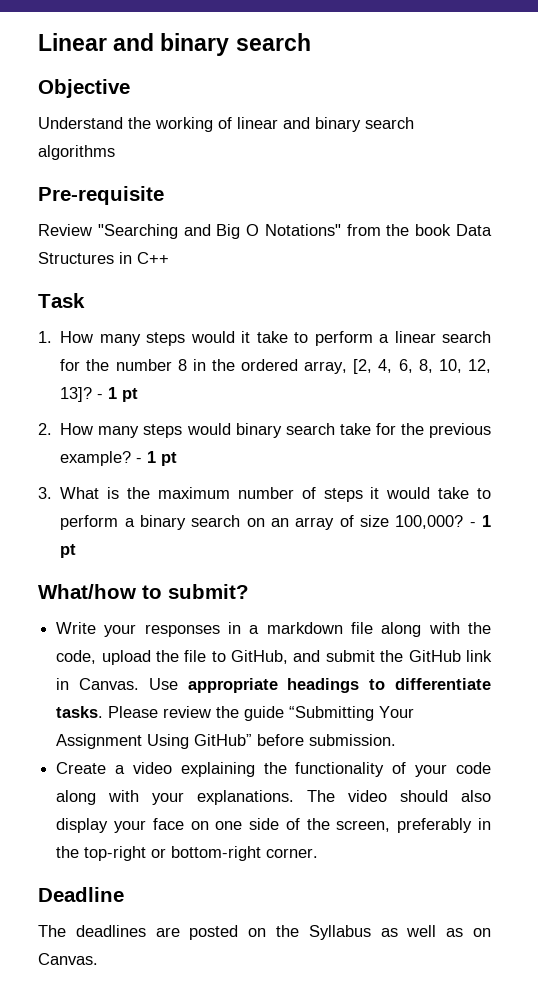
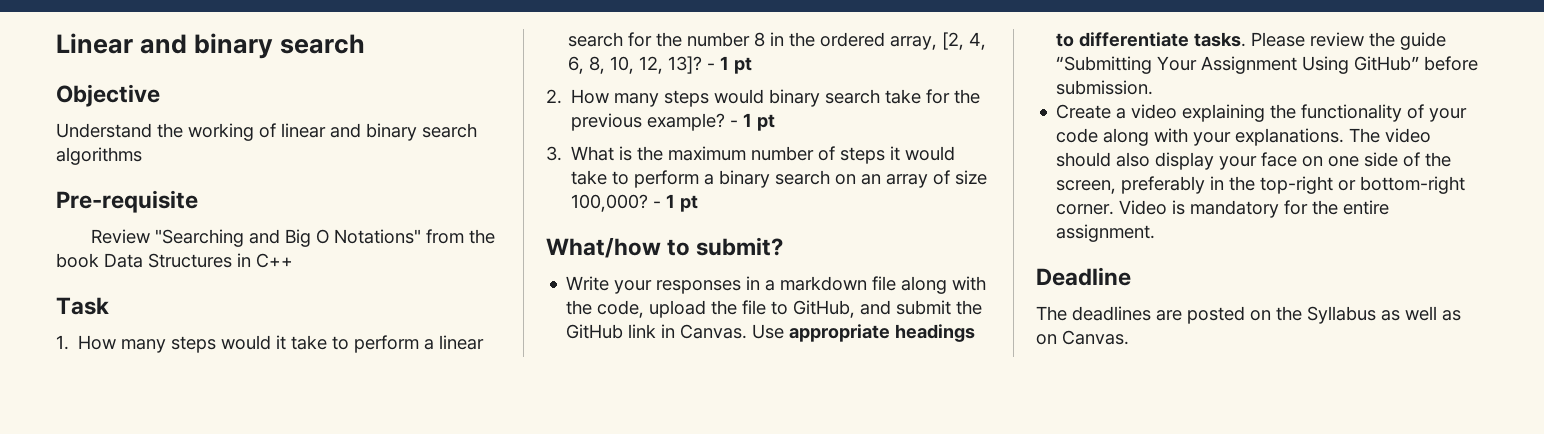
(319, 853) none -> [1119,200,1390,218] [1056,224,1156,242] Video is mandatory for the entire assignment.

